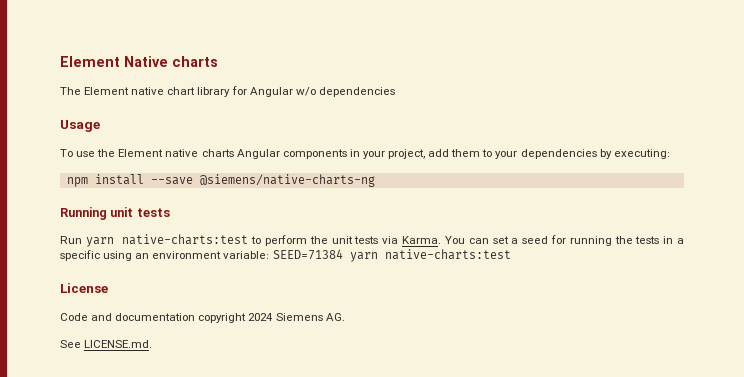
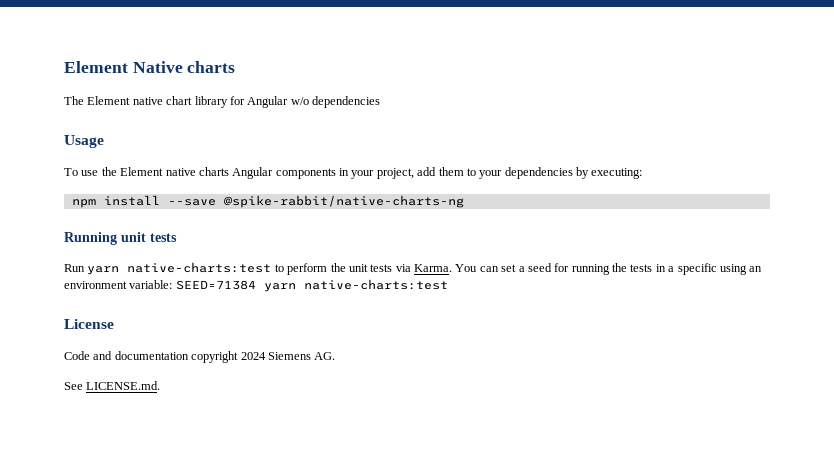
[199,174,375,187] @siemens/native-charts-ng -> [223,195,464,208] @spike-rabbit/native-charts-ng

